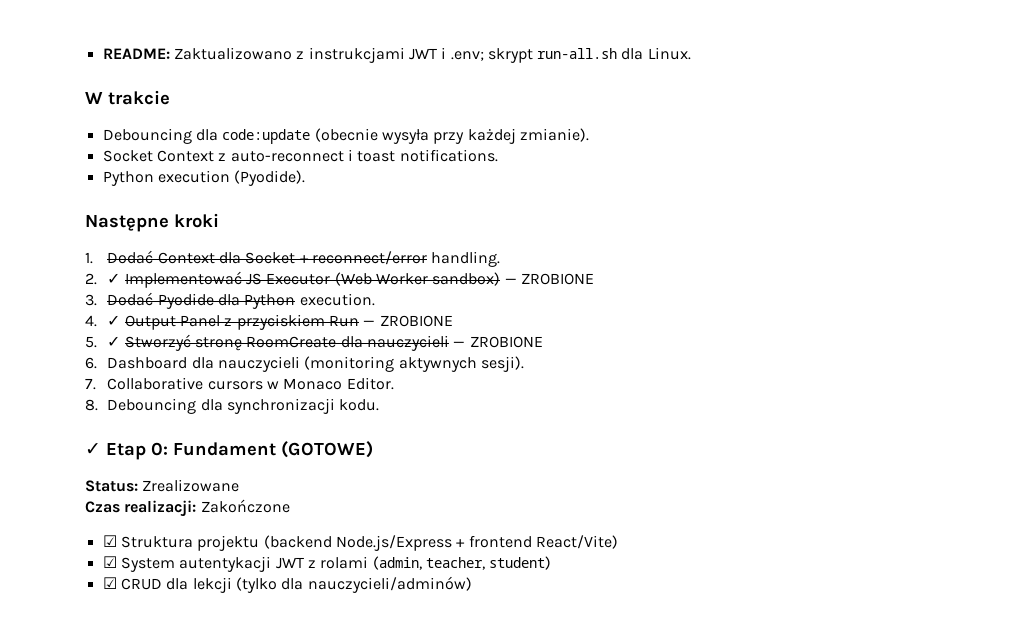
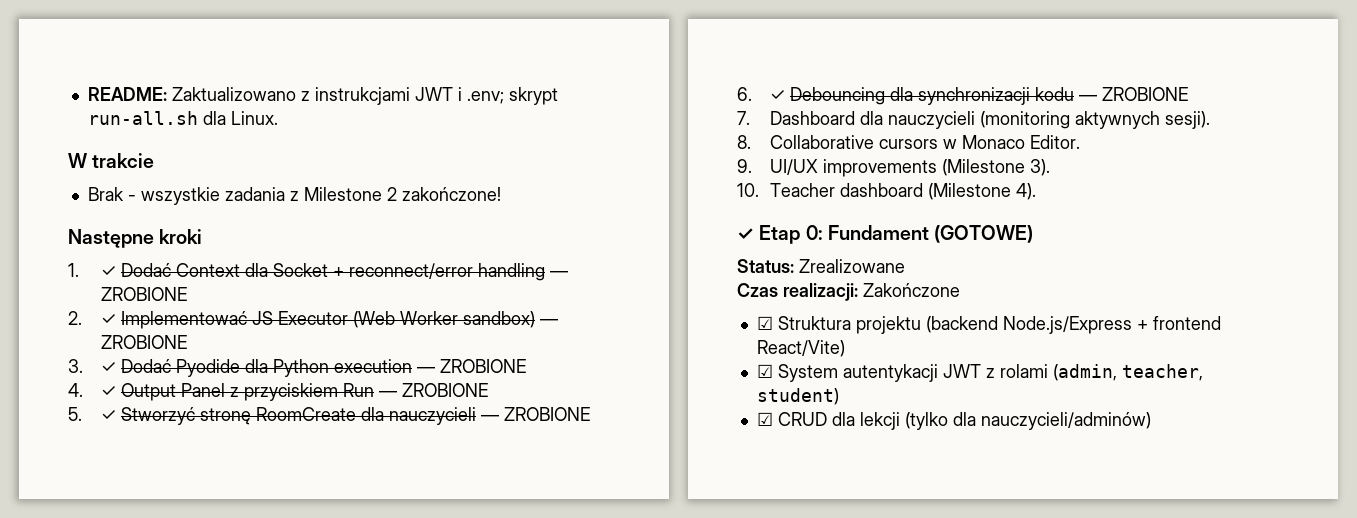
[102,128,589,144] [102,149,498,162] [102,170,306,186] Debouncing dla code:update (obecnie wysyła przy każdej zmianie). // Socket Context z auto-reconnect i toast notifications. // Python execution (Pyodide). -> [87,187,501,205] Brak - wszystkie zadania z Milestone 2 zakończone!
(93, 258) none -> [100,266,116,277] ✓
[431,251,501,267] handling. -> [477,263,568,281] [100,287,187,301] handling — ZROBIONE
(97, 300) none -> [100,362,116,373] ✓
[299,293,375,306] execution. -> [333,359,526,373] execution — ZROBIONE
(97, 363) none -> [769,87,1188,105] [737,111,750,125] ✓ Debouncing dla synchronizacji kodu — ZROBIONE // 7.
[85,378,96,390] 7. -> [737,135,751,149] 8.
[85,398,380,414] 8. Debouncing dla synchronizacji kodu. -> [737,159,1050,177] [737,183,1036,200] 9. UI/UX improvements (Milestone 3). // 10. Teacher dashboard (Milestone 4).

